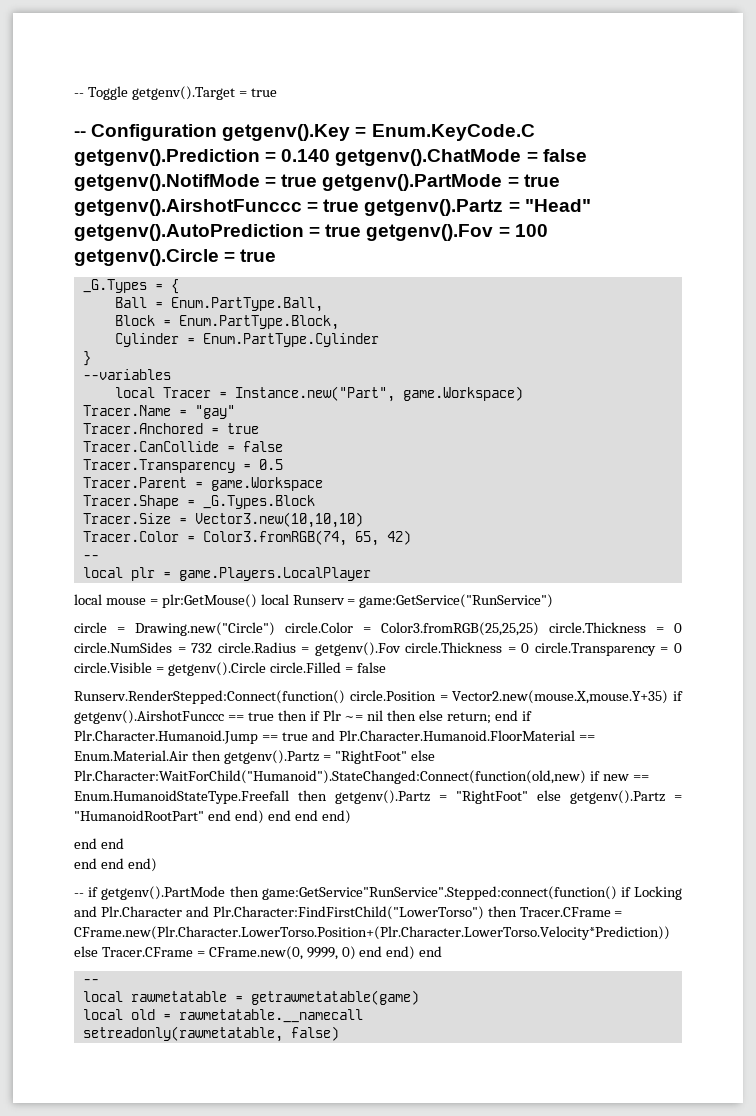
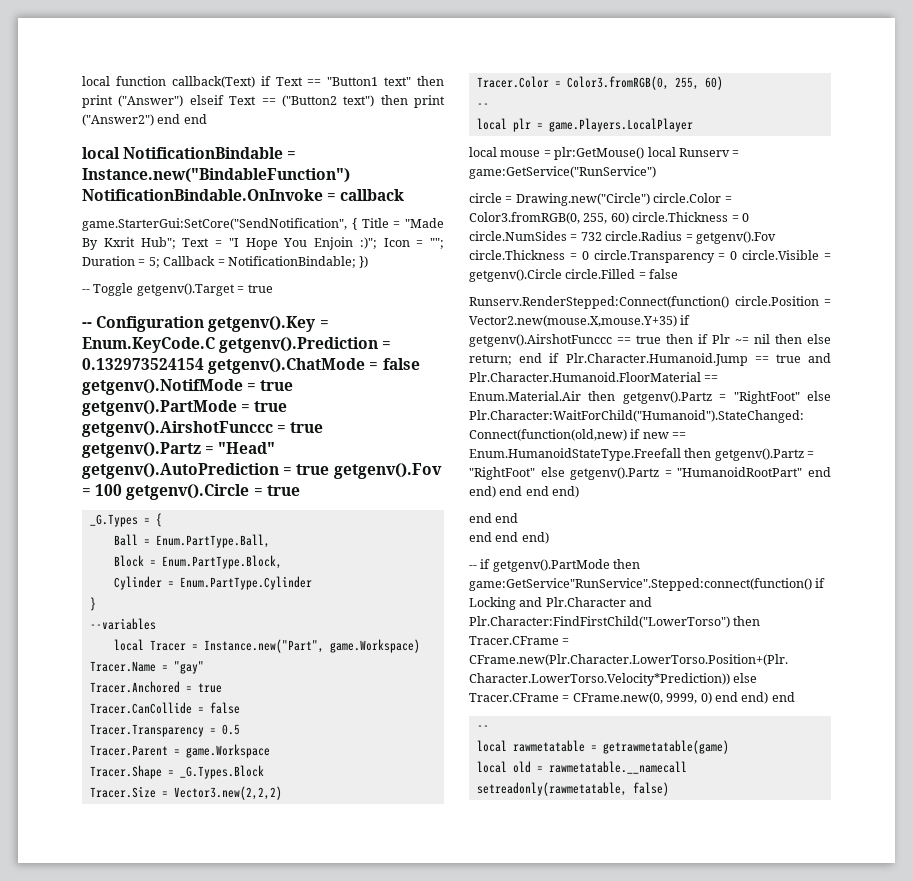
(74, 95) none -> [82,76,444,88] [82,95,445,108] [82,114,207,126] [82,147,297,159] [82,168,350,183] [82,189,405,201] [82,218,444,231] [82,237,444,250] [82,256,369,268] local function callback(Text) if Text == "Button1 text" then print ("Answer") elseif Text == ("Button2 text") then print ("Answer2") end end // local NotificationBindable = Instance.new("BindableFunction") NotificationBindable.OnInvoke = callback // game.StarterGui:SetCore("SendNotification", { Title = "Made By Kxrit Hub"; Text = "I Hope You Enjoin :)"; Icon = ""; Duration = 5; Callback = NotificationBindable; }) //
[281,149,331,162] 0.140 -> [82,358,204,370] 0.132973524154
[194,512,363,528] Vector3.new(10,10,10) -> [173,786,282,800] Vector3.new(2,2,2)
[202,530,411,546] Color3.fromRGB(74, 65, 42) -> [566,76,723,90] Color3.fromRGB(0, 255, 60)
[381,622,539,636] Color3.fromRGB(25,25,25) -> [469,212,629,224] Color3.fromRGB(0, 255, 60)

